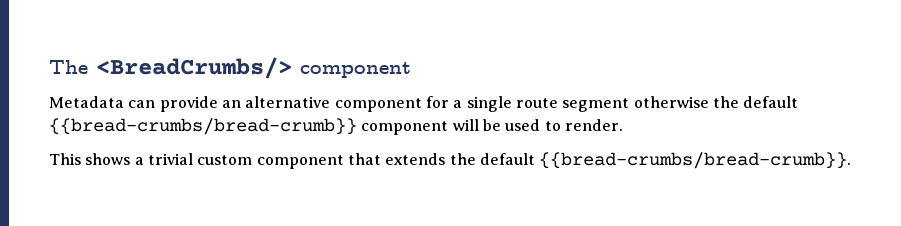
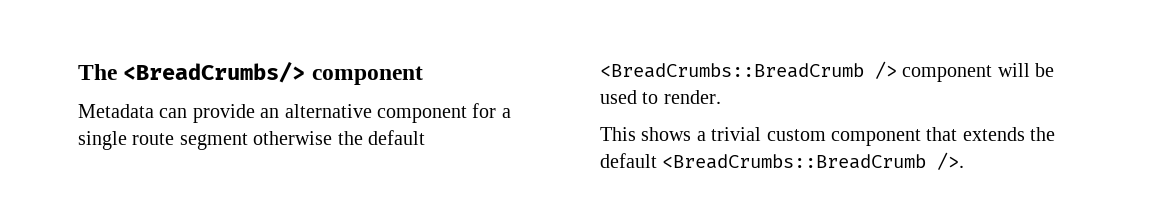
[49,118,357,135] {{bread-crumbs/bread-crumb}} -> [600,61,897,79] <BreadCrumbs::BreadCrumb />
[539,152,852,169] {{bread-crumbs/bread-crumb}}. -> [662,152,965,170] <BreadCrumbs::BreadCrumb />.

